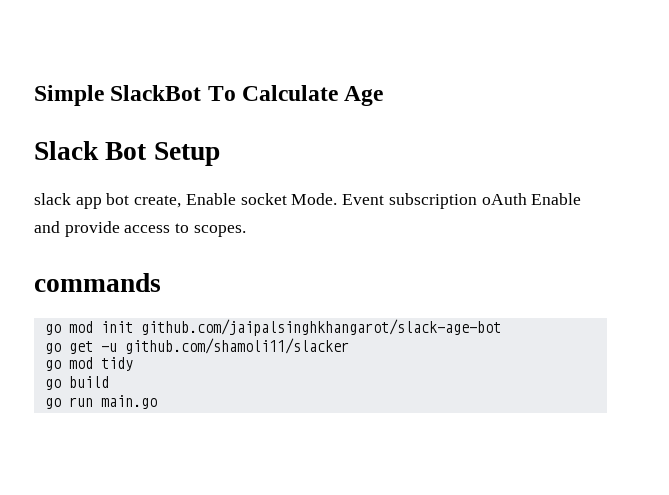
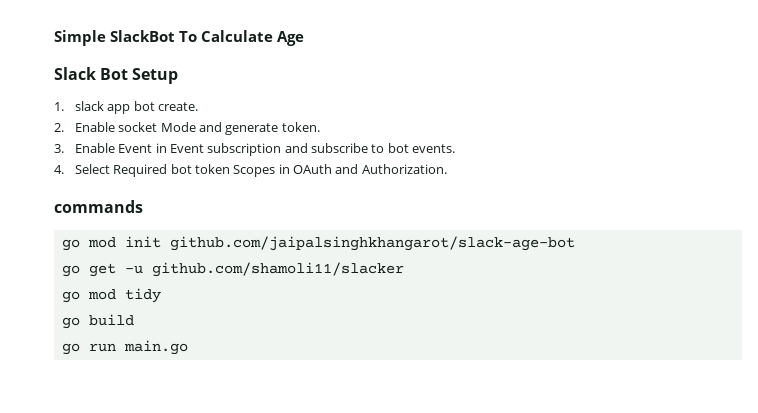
(220, 154) none -> [54,102,64,111] 1.
[134,193,582,209] [34,221,246,237] create, Enable socket Mode. Event subscription oAuth Enable and provide access to scopes. -> [157,102,198,111] [54,122,320,135] [54,143,456,156] [54,164,447,177] create. // 2. Enable socket Mode and generate token. // 3. Enable Event in Event subscription and subscribe to bot events. // 4. Select Required bot token Scopes in OAuth and Authorization.

